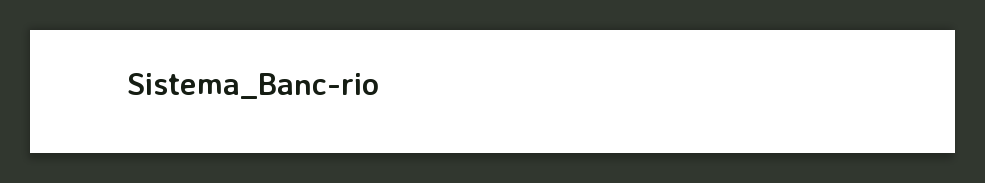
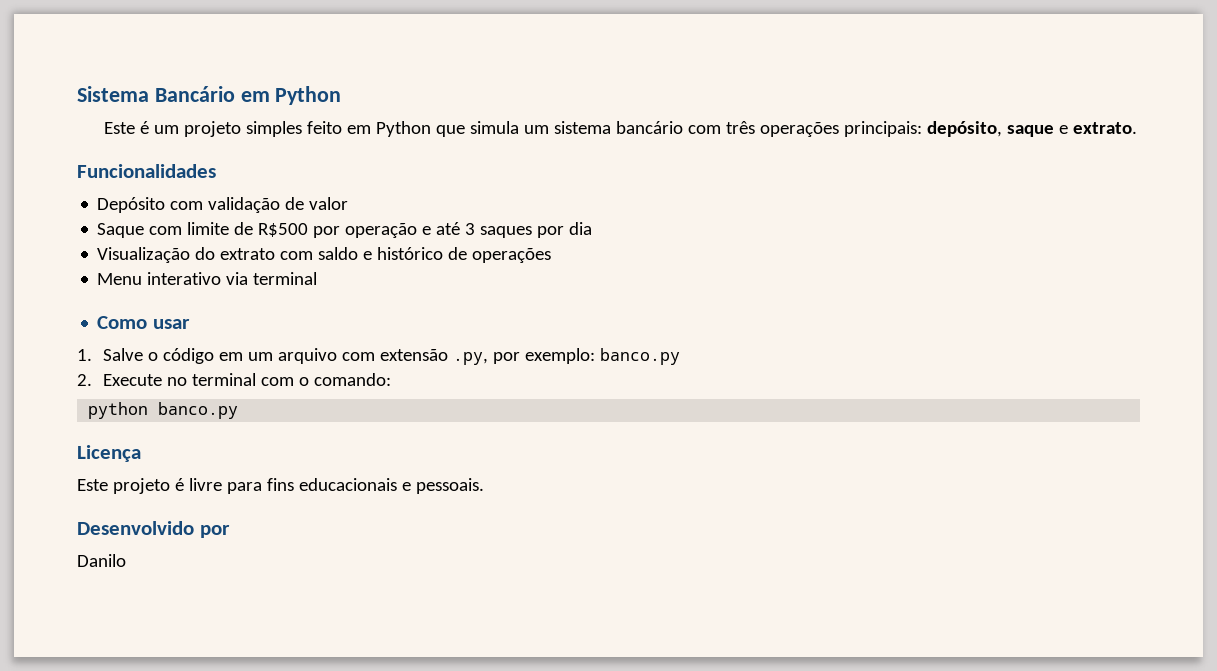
[127,73,379,99] Sistema_Banc-rio -> [77,86,342,105] [104,121,1138,137] [77,164,216,178] [97,197,349,213] [97,222,593,238] [97,247,552,263] [97,272,318,285] [97,316,190,329] [77,348,680,365] [77,373,391,386] [88,402,239,419] [77,445,141,462] [77,478,484,494] [77,521,230,538] [77,554,126,567] Sistema Bancário em Python // Este é um projeto simples feito em Python que simula um sistema bancário com três operações principais: depósito, saque e extrato. // Funcionalidades // Depósito com validação de valor // Saque com limite de R$500 por operação e até 3 saques por dia // Visualização do extrato com saldo e histórico de operações // Menu interativo via terminal // Como usar // 1. Salve o código em um arquivo com extensão .py, por exemplo: banco.py // 2. Execute no terminal com o comando: // python banco.py // Licença // Este projeto é livre para fins educacionais e pessoais. // Desenvolvido por // Danilo

